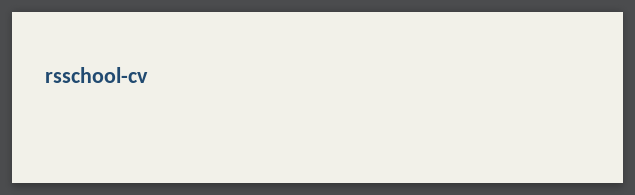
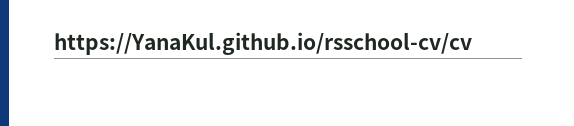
[45,67,148,83] rsschool-cv -> [54,32,472,55] https://YanaKul.github.io/rsschool-cv/cv

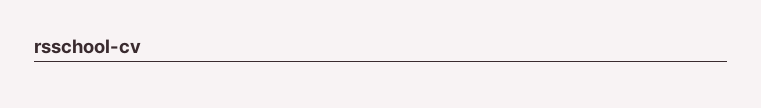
[54,32,472,55] https://YanaKul.github.io/rsschool-cv/cv -> [34,39,141,54] rsschool-cv

